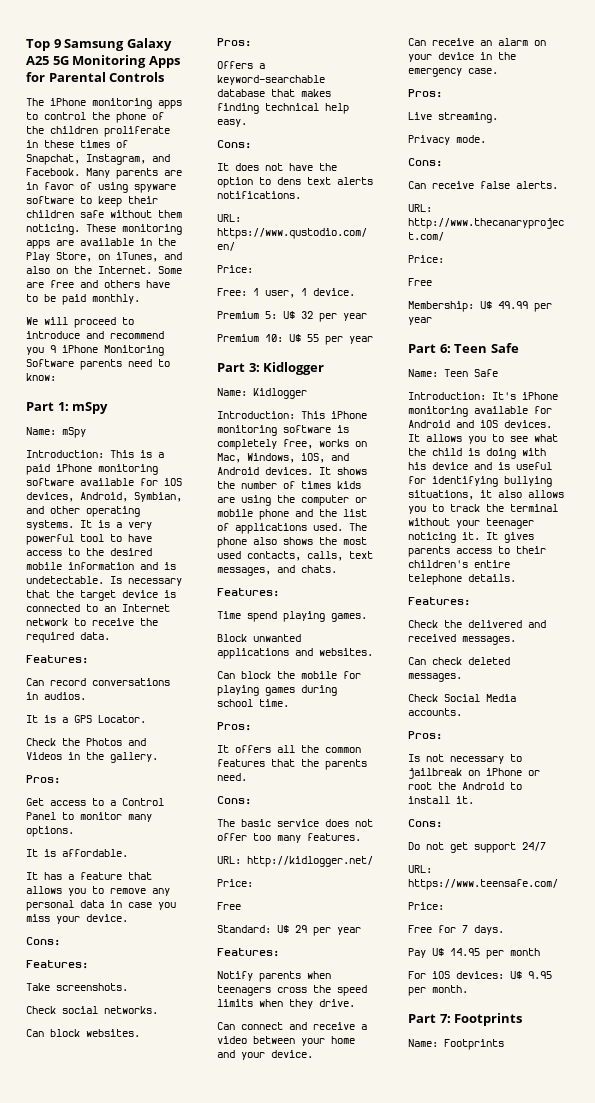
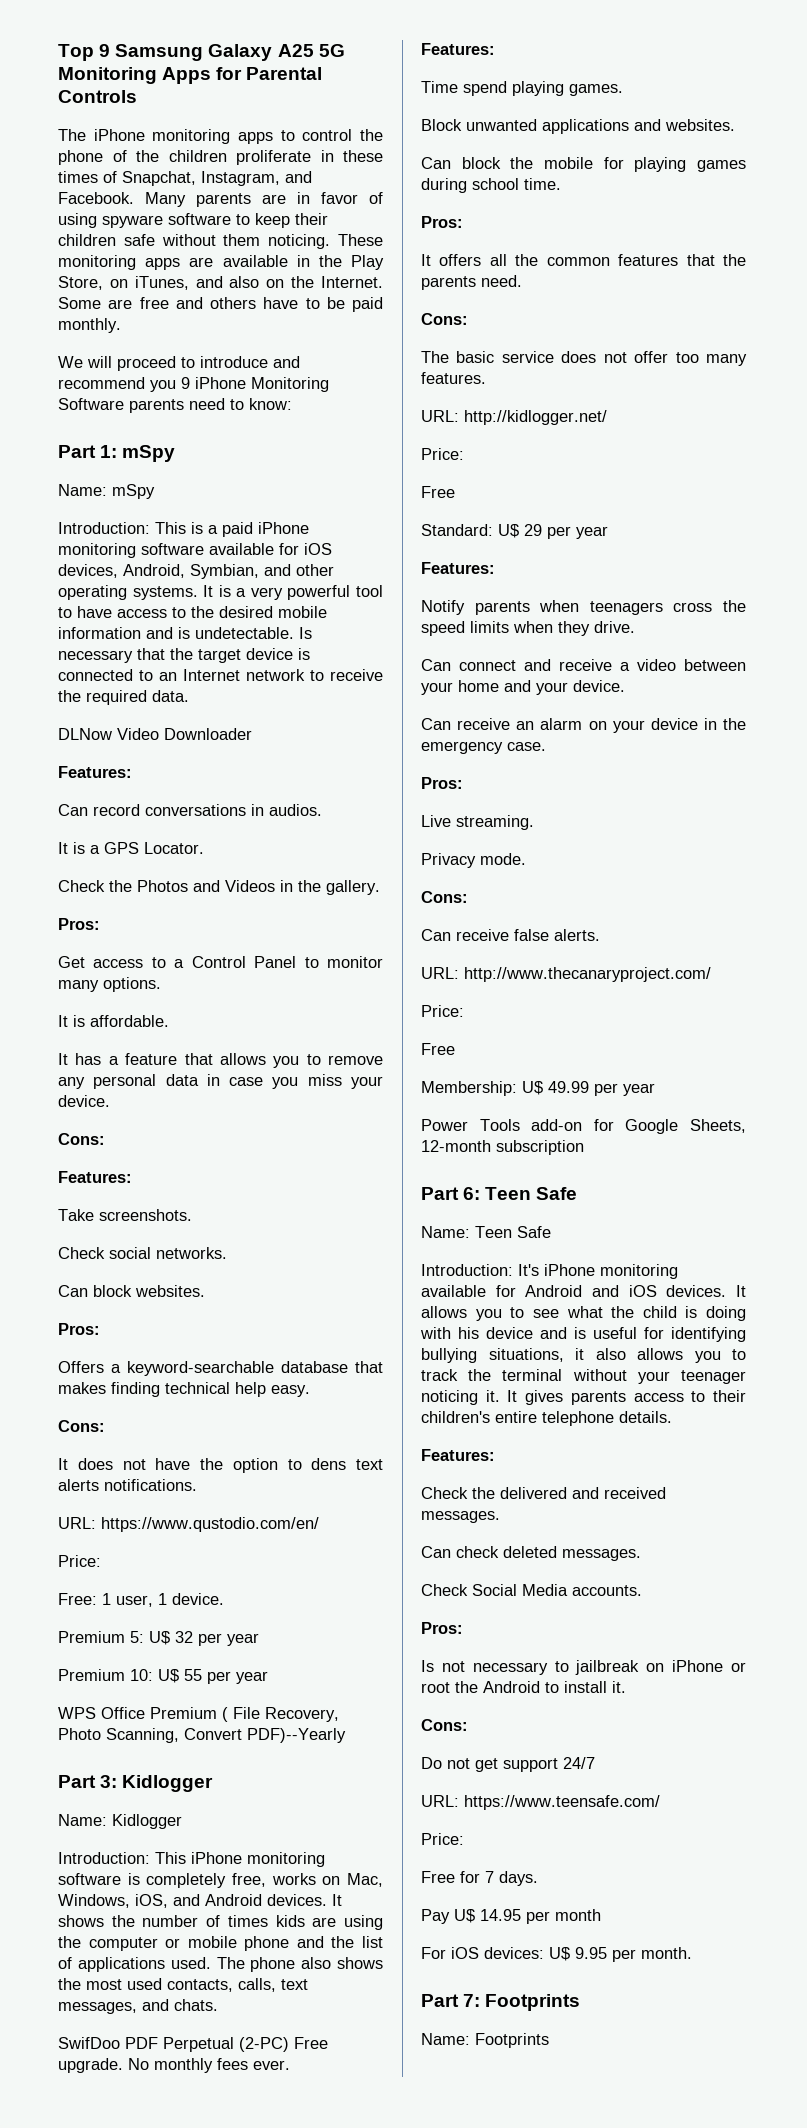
(110, 636) none -> [58,728,252,740] // DLNow Video Downloader
(373, 340) none -> [58,1707,339,1722] [58,1728,346,1743] // WPS Office Premium ( File Recovery, Photo Scanning, Convert PDF)--Yearly
(337, 569) none -> [58,2037,328,2052] [58,2058,290,2073] // SwifDoo PDF Perpetual (2-PC) Free upgrade. No monthly fees ever.
(432, 321) none -> [421,1119,746,1134] [421,1140,584,1155] // Power Tools add-on for Google Sheets, 12-month subscription

